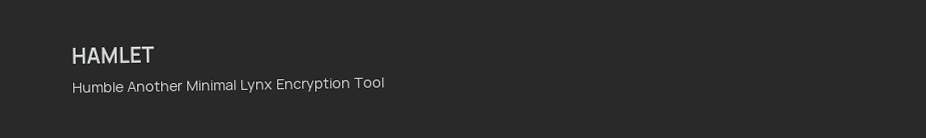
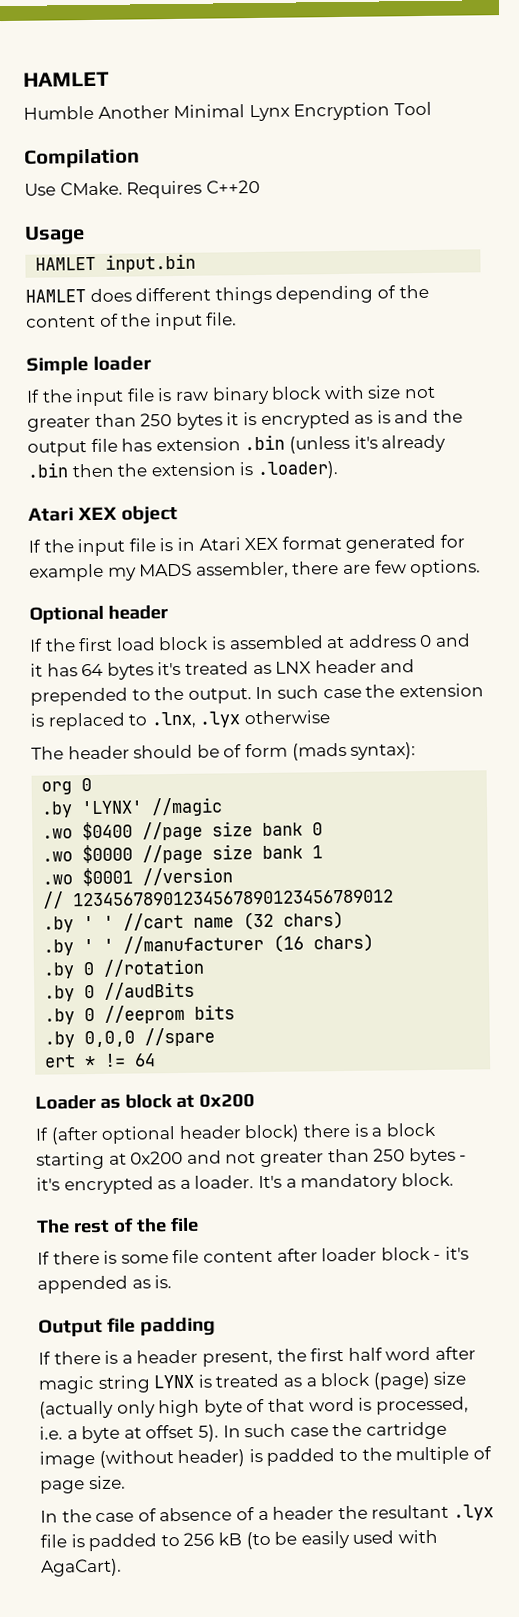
(385, 82) none -> [24,148,140,169] [24,179,260,199] [24,226,85,245] [35,253,197,273] [25,284,429,305] [26,312,238,331] [26,355,153,375] [26,385,436,407] [27,409,463,432] [27,434,447,457] [27,461,339,480] [28,504,179,525] [28,534,465,557] [29,559,482,582] [29,605,169,624] [29,633,471,652] [30,659,416,680] [30,683,484,706] [30,710,330,731] [31,742,417,761] [41,778,93,795] [41,797,224,818] [42,821,324,841] [42,844,324,864] [42,867,234,887] [42,889,395,909] [43,910,345,933] [43,933,375,956] [43,958,206,979] [44,981,196,1002] [44,1004,236,1025] [44,1027,216,1048] [44,1053,157,1068] [35,1093,255,1110] [35,1122,436,1145] [36,1147,468,1170] [36,1172,454,1195] [36,1216,199,1234] [37,1246,469,1265] [37,1275,173,1294] [38,1316,217,1337] [38,1346,476,1367] [38,1371,467,1394] [39,1396,469,1419] [39,1421,447,1444] [39,1446,492,1469] [40,1475,126,1494] [40,1504,494,1523] [40,1529,438,1552] [41,1558,122,1577] // Compilation // Use CMake. Requires C++20 // Usage // HAMLET input.bin // HAMLET does different things depending of the content of the input file. // Simple loader // If the input file is raw binary block with size not greater than 250 bytes it is encrypted as is and the output file has extension .bin (unless it's already .bin then the extension is .loader). // Atari XEX object // If the input file is in Atari XEX format generated for example my MADS assembler, there are few options. // Optional header // If the first load block is assembled at address 0 and it has 64 bytes it's treated as LNX header and prepended to the output. In such case the extension is replaced to .lnx, .lyx otherwise // The header should be of form (mads syntax): // org 0 // .by 'LYNX' //magic // .wo $0400 //page size bank 0 // .wo $0000 //page size bank 1 // .wo $0001 //version // // 12345678901234567890123456789012 // .by ' ' //cart name (32 chars) // .by ' ' //manufacturer (16 chars) // .by 0 //rotation // .by 0 //audBits // .by 0 //eeprom bits // .by 0,0,0 //spare // ert * != 64 // Loader as block at 0x200 // If (after optional header block) there is a block starting at 0x200 and not greater than 250 bytes - it's encrypted as a loader. It's a mandatory block. // The rest of the file // If there is some file content after loader block - it's appended as is. // Output file padding // If there is a header present, the first half word after magic string LYNX is treated as a block (page) size (actually only high byte of that word is processed, i.e. a byte at offset 5). In such case the cartridge image (without header) is padded to the multiple of page size. // In the case of absence of a header the resultant .lyx file is padded to 256 kB (to be easily used with AgaCart).

